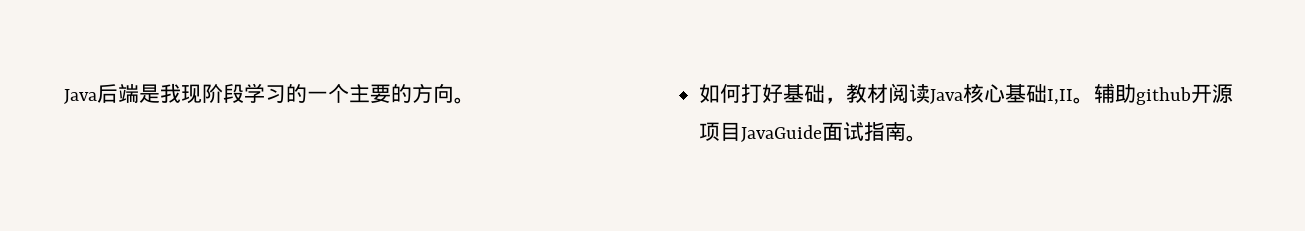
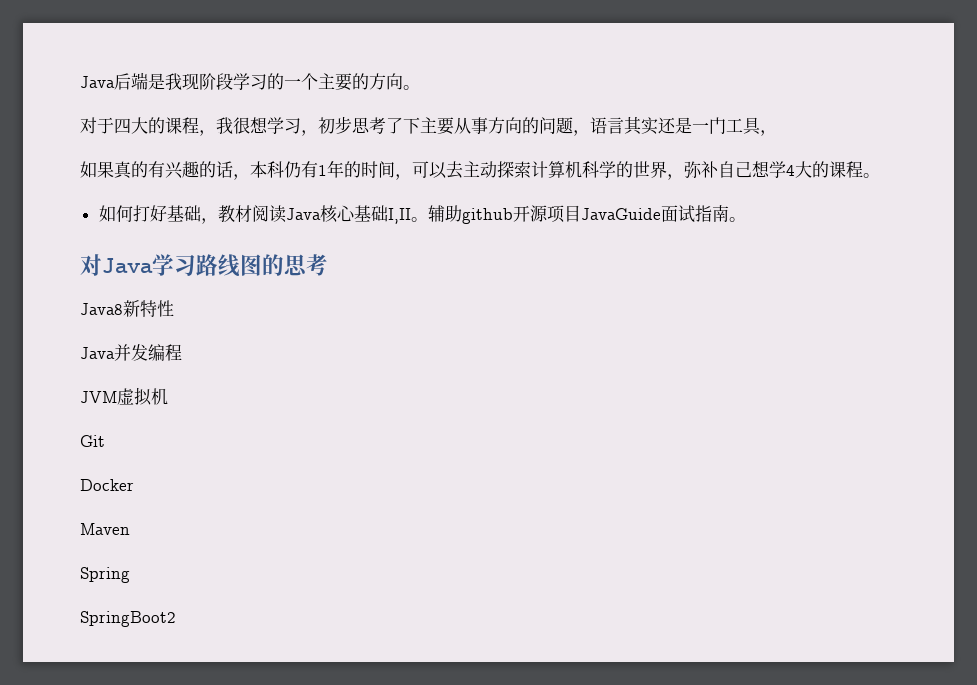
(475, 100) none -> [80,116,777,136] [80,160,880,180] // 对于四大的课程，我很想学习，初步思考了下主要从事方向的问题，语言其实还是一门工具， // 如果真的有兴趣的话，本科仍有1年的时间，可以去主动探索计算机科学的世界，弥补自己想学4大的课程。
(928, 138) none -> [80,254,328,277] [80,300,174,318] [80,344,182,361] [80,387,168,406] [80,435,105,447] [80,479,134,491] [80,523,130,535] [80,567,130,583] [80,611,176,627] // 对Java学习路线图的思考 // Java8新特性 // Java并发编程 // JVM虚拟机 // Git // Docker // Maven // Spring // SpringBoot2

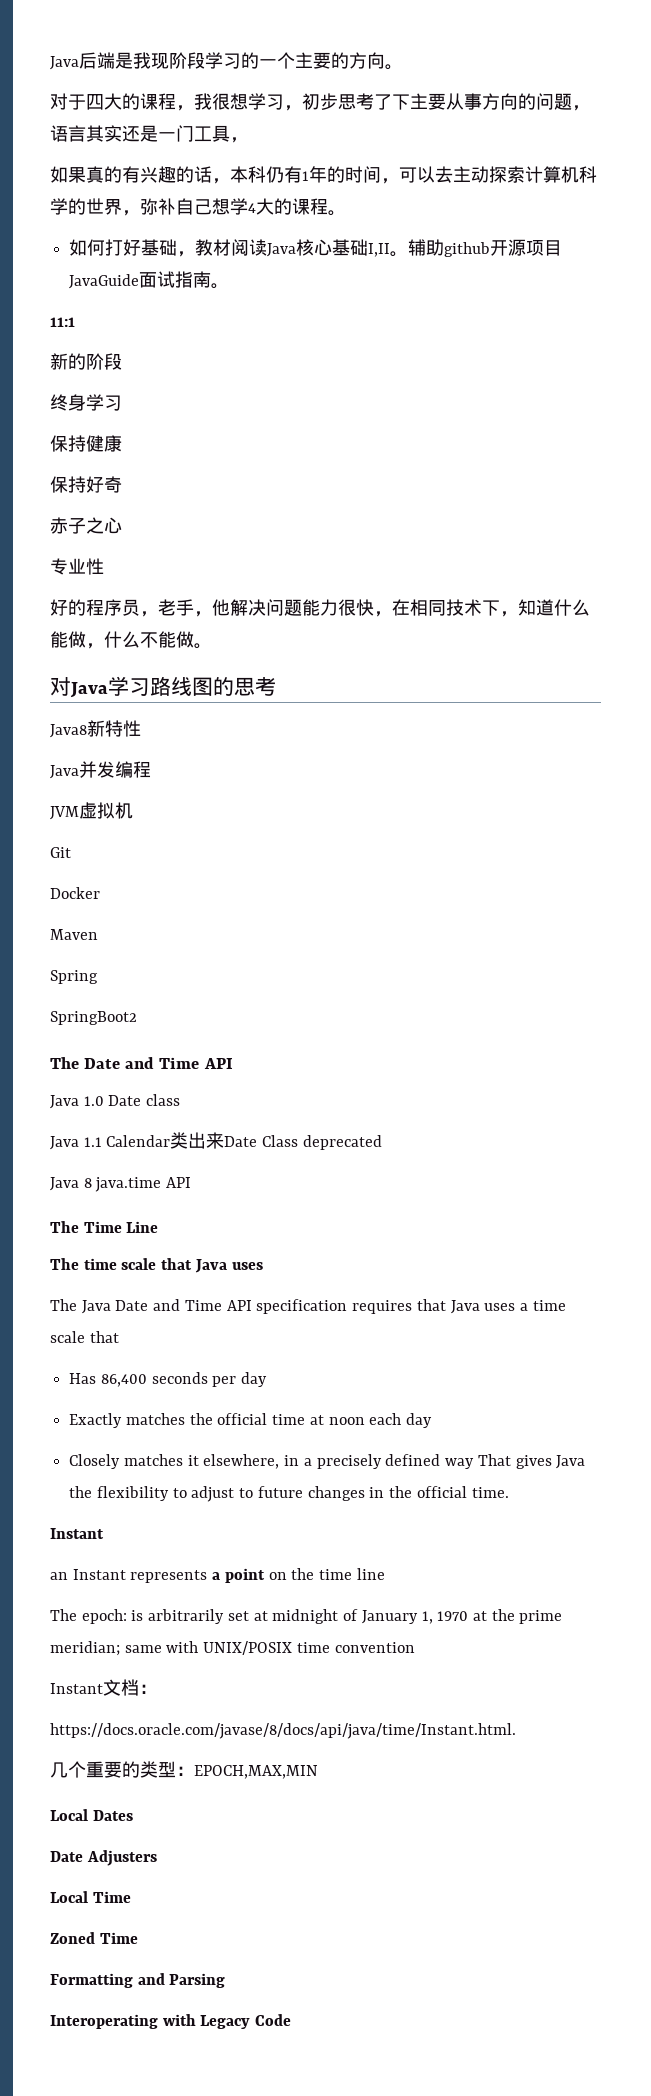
(746, 219) none -> [50,317,75,327] [50,353,122,370] [50,394,122,411] [50,435,122,452] [50,476,122,493] [50,517,122,534] [50,558,104,575] [50,599,590,617] [50,631,212,649] // 11:1 // 新的阶段 // 终身学习 // 保持健康 // 保持好奇 // 赤子之心 // 专业性 // 好的程序员，老手，他解决问题能力很快，在相同技术下，知道什么能做，什么不能做。
(176, 619) none -> [50,1057,233,1069] [50,1094,181,1109] [50,1132,382,1150] [50,1177,192,1192] [50,1221,159,1233] [50,1258,263,1273] [50,1299,566,1314] [50,1331,119,1343] [69,1372,268,1387] [69,1413,433,1428] [69,1454,586,1469] [69,1486,509,1502] [50,1528,104,1539] [50,1568,385,1583] [50,1609,563,1624] [50,1641,415,1656] [50,1679,157,1696] [50,1723,516,1739] [50,1761,318,1779] [50,1809,133,1821] [50,1850,157,1866] [50,1891,131,1903] [50,1932,138,1944] [50,1973,226,1988] [50,2014,292,2029] // The Date and Time API // Java 1.0 Date class // Java 1.1 Calendar类出来Date Class deprecated // Java 8 java.time API // The Time Line // The time scale that Java uses // The Java Date and Time API specification requires that Java uses a time scale that // Has 86,400 seconds per day // Exactly matches the official time at noon each day // Closely matches it elsewhere, in a precisely defined way That gives Java the flexibility to adjust to future changes in the official time. // Instant // an Instant represents a point on the time line // The epoch: is arbitrarily set at midnight of January 1, 1970 at the prime meridian; same with UNIX/POSIX time convention // Instant文档： // https://docs.oracle.com/javase/8/docs/api/java/time/Instant.html. // 几个重要的类型：EPOCH,MAX,MIN // Local Dates // Date Adjusters // Local Time // Zoned Time // Formatting and Parsing // Interoperating with Legacy Code

